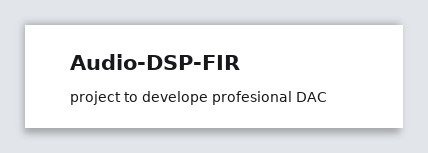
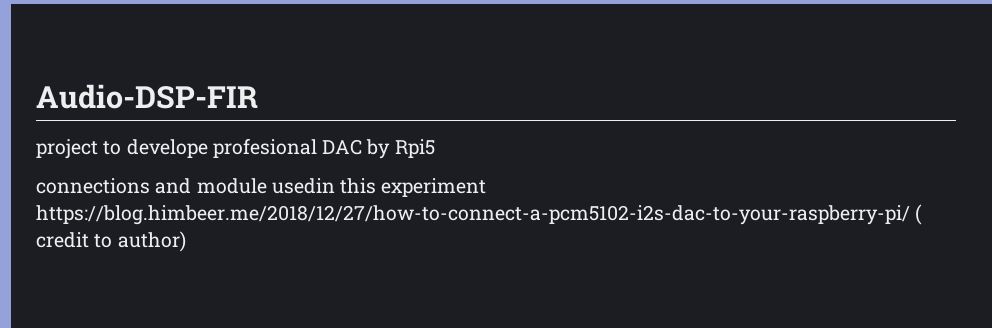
(327, 97) none -> [366,139,435,159] [36,178,487,197] [36,204,923,225] [36,231,186,252] by Rpi5 // connections and module usedin this experiment https://blog.himbeer.me/2018/12/27/how-to-connect-a-pcm5102-i2s-dac-to-your-raspberry-pi/ ( credit to author)

